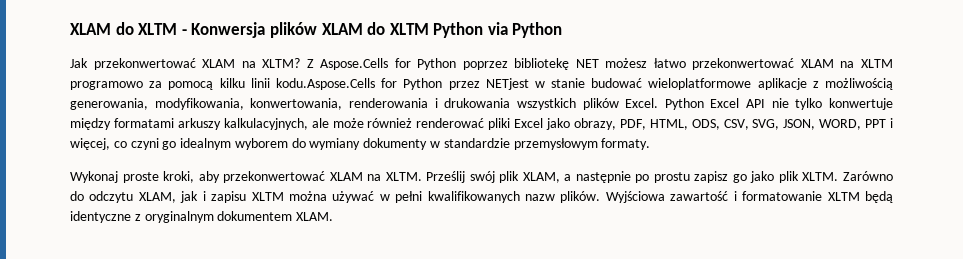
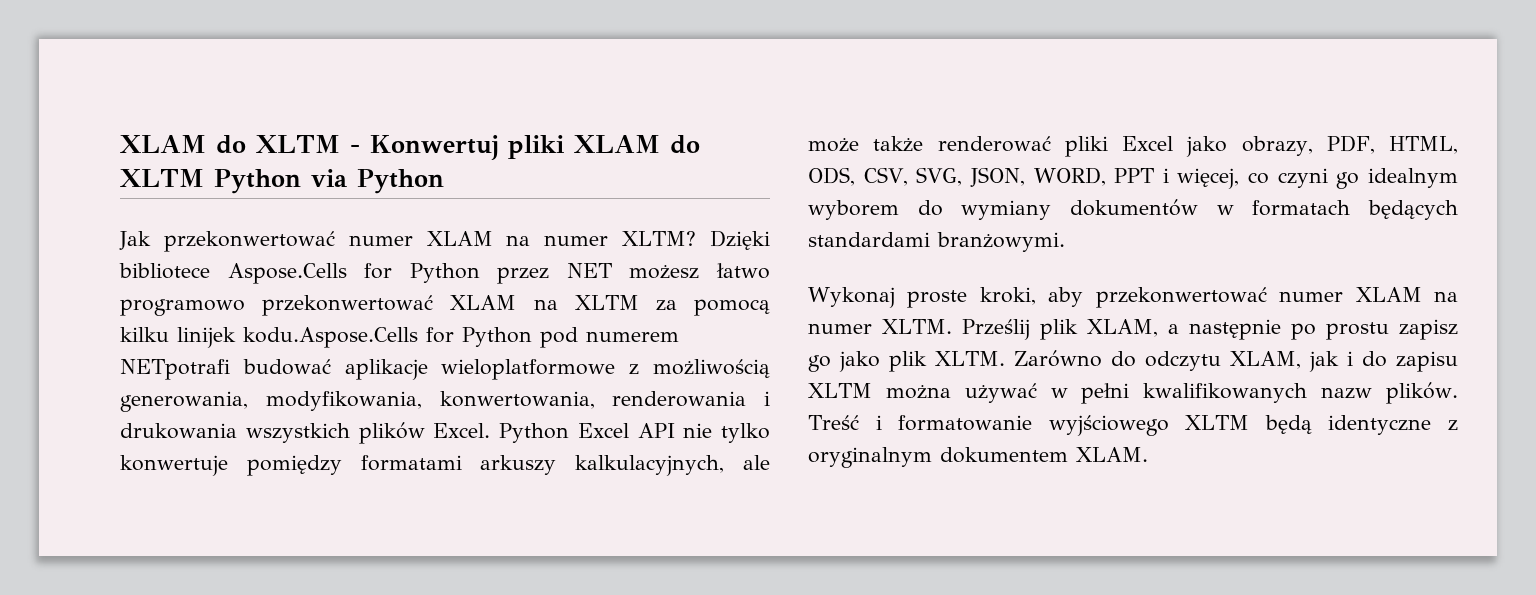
[191,22,317,38] Konwersja plików -> [369,135,564,160] Konwertuj pliki
[202,58,314,68] XLAM na XLTM? Z -> [348,230,770,250] [119,263,210,279] numer XLAM na numer XLTM? Dzięki bibliotece
[462,58,570,70] poprzez bibliotekę -> [497,267,550,284] przez
(686, 63) none -> [120,299,245,316] programowo
[70,81,143,90] programowo -> (639, 302) none
[250,78,270,88] linii -> [177,327,236,348] linijek
[448,78,807,90] przez NETjest w stanie budować wieloplatformowe aplikacje -> [540,327,679,348] [120,359,616,380] pod numerem NETpotrafi budować aplikacje wieloplatformowe
[70,118,111,130] między -> [246,455,342,476] pomiędzy
[367,118,413,128] również -> [873,136,924,152] także
[363,138,651,150] dokumenty w standardzie przemysłowym formaty. -> [1070,199,1458,220] [808,232,1065,252] dokumentów w formatach będących standardami branżowymi.
[329,172,382,181] XLAM na -> [1279,287,1458,302] [808,323,872,334] numer XLAM na numer
[469,171,495,183] swój -> (1030, 329) none
(206, 196) none -> [1361,351,1387,367] do
[605,191,729,203] Wyjściowa zawartość -> [808,415,859,430] Treść
(823, 196) none -> [1048,415,1169,436] wyjściowego

